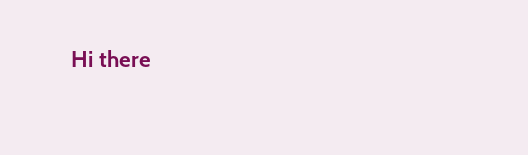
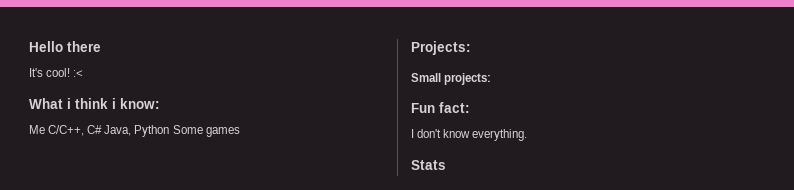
[71,51,93,67] Hi -> [29,41,63,52] Hello
(152, 58) none -> [29,68,84,77] [29,98,160,109] [29,125,240,137] [411,41,471,55] [411,73,492,85] [411,102,470,113] [411,129,528,141] [411,160,446,170] // It's cool! :< // What i think i know: // Me C/C++, C# Java, Python Some games // Projects: // Small projects: // Fun fact: // I don't know everything. // Stats

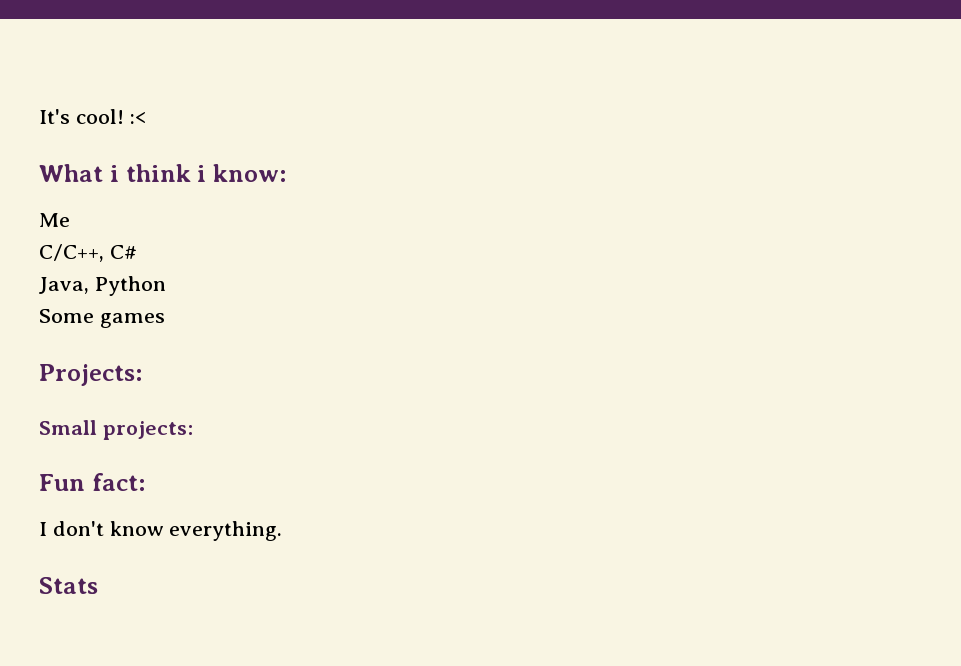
[29,41,101,52] Hello there // -> (39, 116) none
(45, 129) none -> (70, 220) //
(103, 129) none -> (137, 252) //
(170, 131) none -> (166, 286) //

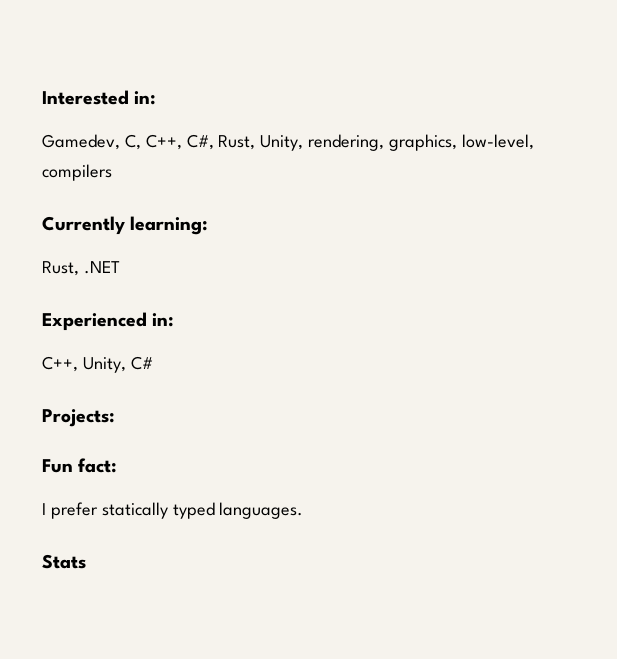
[39,109,146,124] [39,164,287,182] [39,213,70,227] [39,244,137,262] [39,276,166,296] [39,309,165,328] It's cool! :< // What i think i know: // Me // C/C++, C# // Java, Python // Some games -> [42,90,157,105] [42,134,534,151] [42,164,112,181] [42,216,209,235] [42,261,120,276] [42,312,175,331] [42,356,153,373] Interested in: // Gamedev, C, C++, C#, Rust, Unity, rendering, graphics, low-level, compilers // Currently learning: // Rust, .NET // Experienced in: // C++, Unity, C#
[39,420,193,440] // Small projects: -> (115, 418) none
[52,521,283,541] don't know everything. -> [50,502,304,519] prefer statically typed languages.

